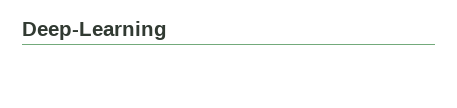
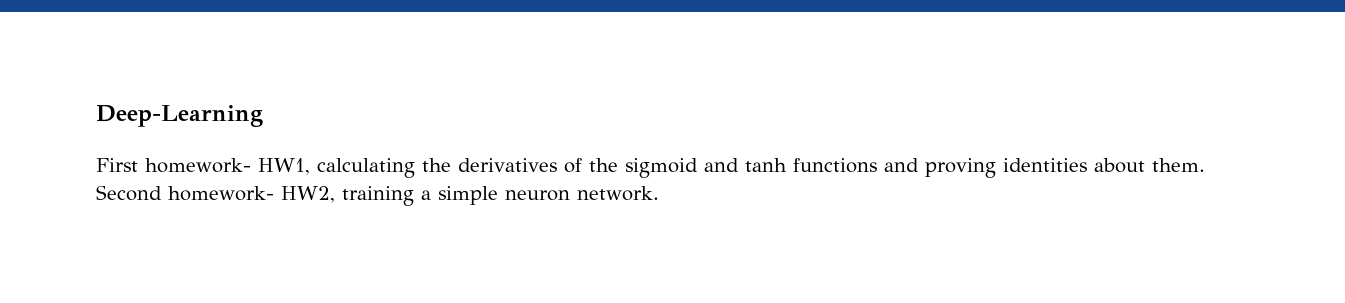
(167, 30) none -> [96,158,1205,178] [96,185,659,206] // First homework- HW1, calculating the derivatives of the sigmoid and tanh functions and proving identities about them. Second homework- HW2, training a simple neuron network.

